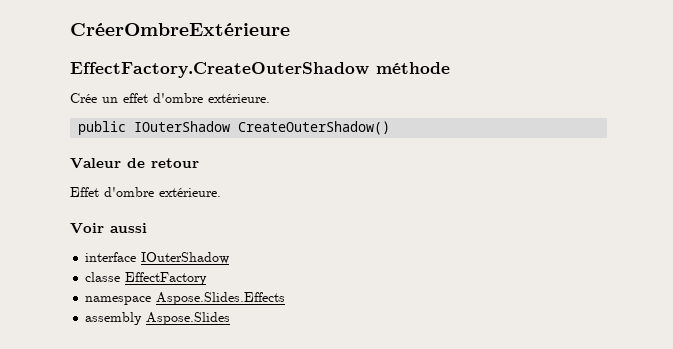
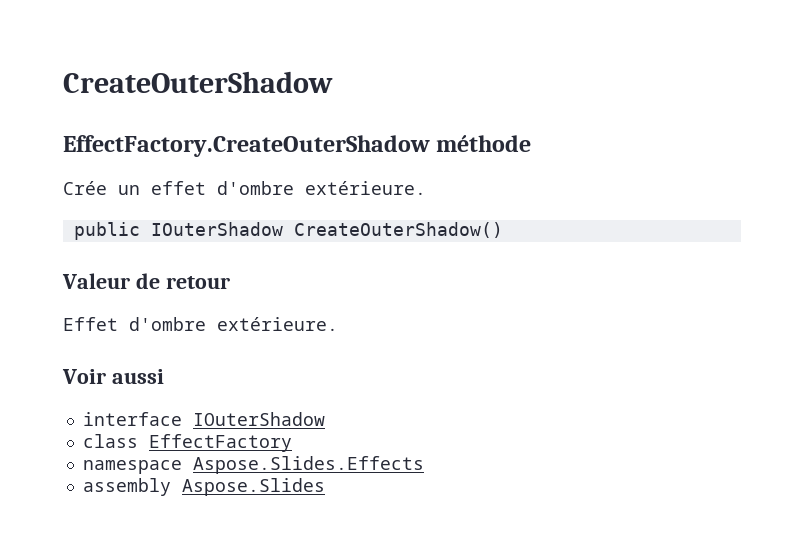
[70,23,290,36] CréerOmbreExtérieure -> [63,71,333,93] CreateOuterShadow
[85,272,121,282] classe -> [82,434,138,448] class

